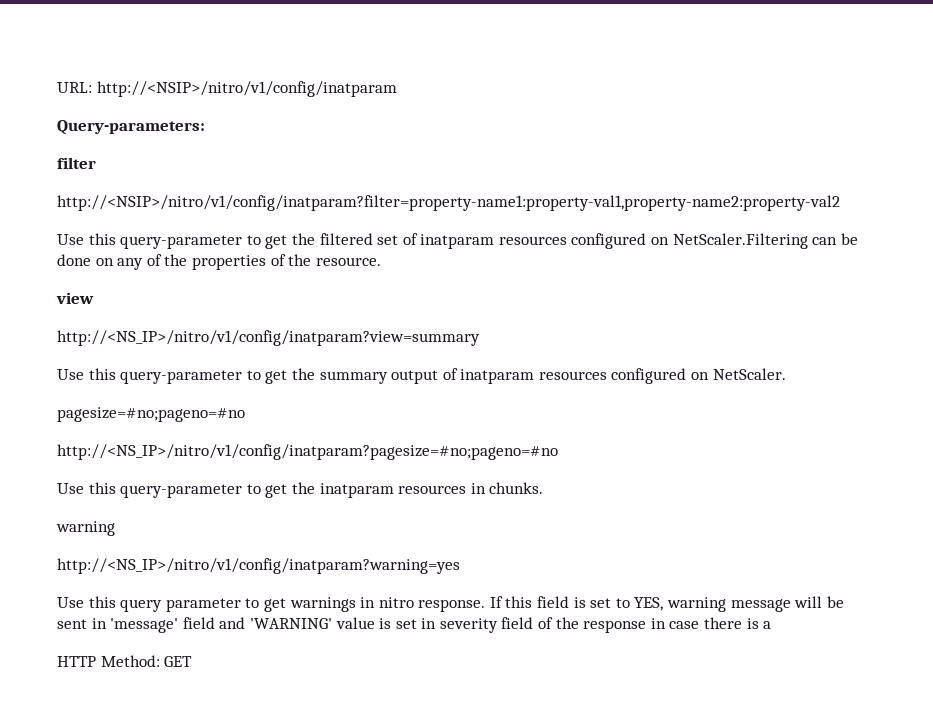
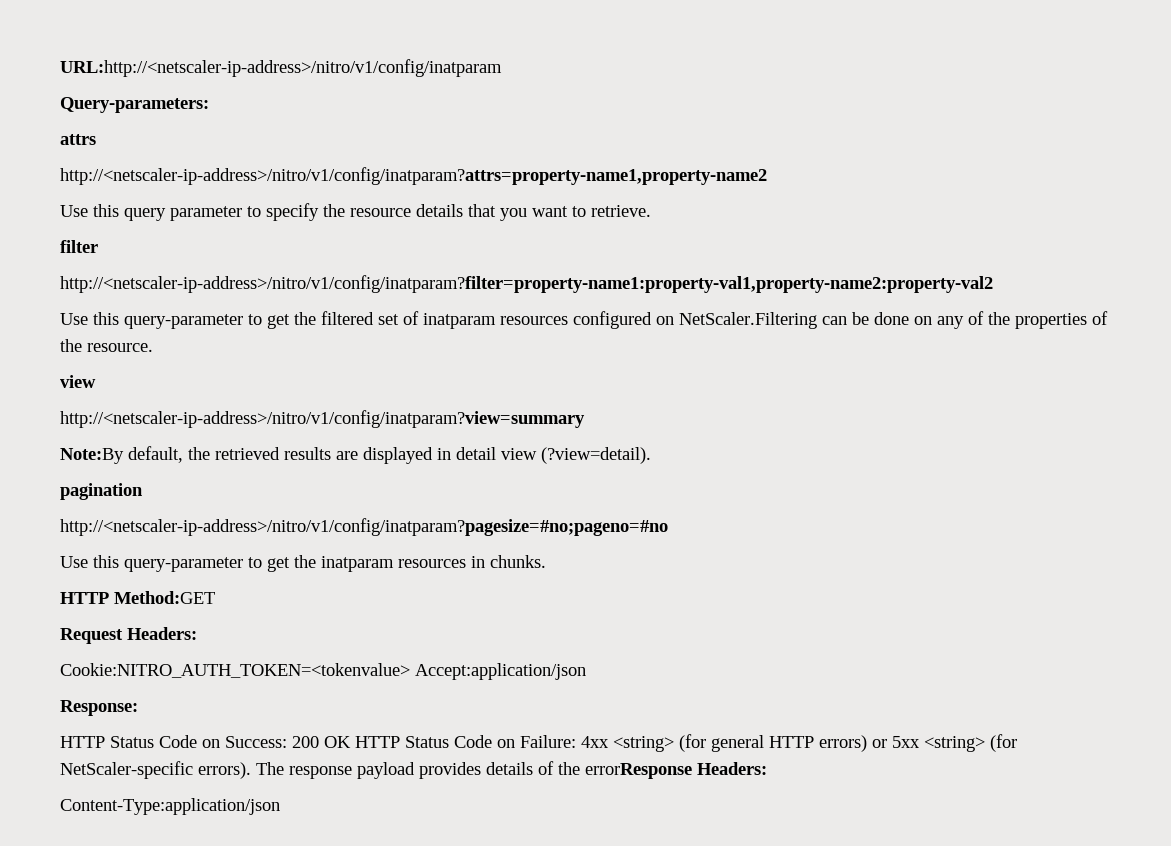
[57,81,397,97] URL: http://<NSIP>/nitro/v1/config/inatparam -> [60,59,502,77] URL:http://<netscaler-ip-address>/nitro/v1/config/inatparam
(205, 127) none -> [60,134,96,145] [60,167,767,185] [60,203,651,221] // attrs // http://<netscaler-ip-address>/nitro/v1/config/inatparam?attrs=property-name1,property-name2 // Use this query parameter to specify the resource details that you want to retrieve.
[57,195,840,211] http://<NSIP>/nitro/v1/config/inatparam?filter=property-name1:property-val1,property-name2:property-val2 -> [60,275,993,293] http://<netscaler-ip-address>/nitro/v1/config/inatparam?filter=property-name1:property-val1,property-name2:property-val2
[57,330,480,346] [57,368,786,384] [57,407,245,422] [57,444,558,460] http://<NS_IP>/nitro/v1/config/inatparam?view=summary // Use this query-parameter to get the summary output of inatparam resources configured on NetScaler. // pagesize=#no;pageno=#no // http://<NS_IP>/nitro/v1/config/inatparam?pagesize=#no;pageno=#no -> [60,410,585,428] [60,446,651,464] [60,483,143,500] [60,518,668,536] http://<netscaler-ip-address>/nitro/v1/config/inatparam?view=summary // Note:By default, the retrieved results are displayed in detail view (?view=detail). // pagination // http://<netscaler-ip-address>/nitro/v1/config/inatparam?pagesize=#no;pageno=#no
[56,521,115,536] [57,558,460,574] [57,596,844,612] [57,617,772,633] [57,655,193,667] warning // http://<NS_IP>/nitro/v1/config/inatparam?warning=yes // Use this query parameter to get warnings in nitro response. If this field is set to YES, warning message will be sent in 'message' field and 'WARNING' value is set in severity field of the response in case there is a // HTTP Method: GET -> [60,591,215,604] [60,627,197,644] [60,663,586,680] [60,700,138,716] [60,734,1017,752] [60,761,767,779] [60,798,280,815] HTTP Method:GET // Request Headers: // Cookie:NITRO_AUTH_TOKEN=<tokenvalue> Accept:application/json // Response: // HTTP Status Code on Success: 200 OK HTTP Status Code on Failure: 4xx <string> (for general HTTP errors) or 5xx <string> (for NetScaler-specific errors). The response payload provides details of the errorResponse Headers: // Content-Type:application/json

